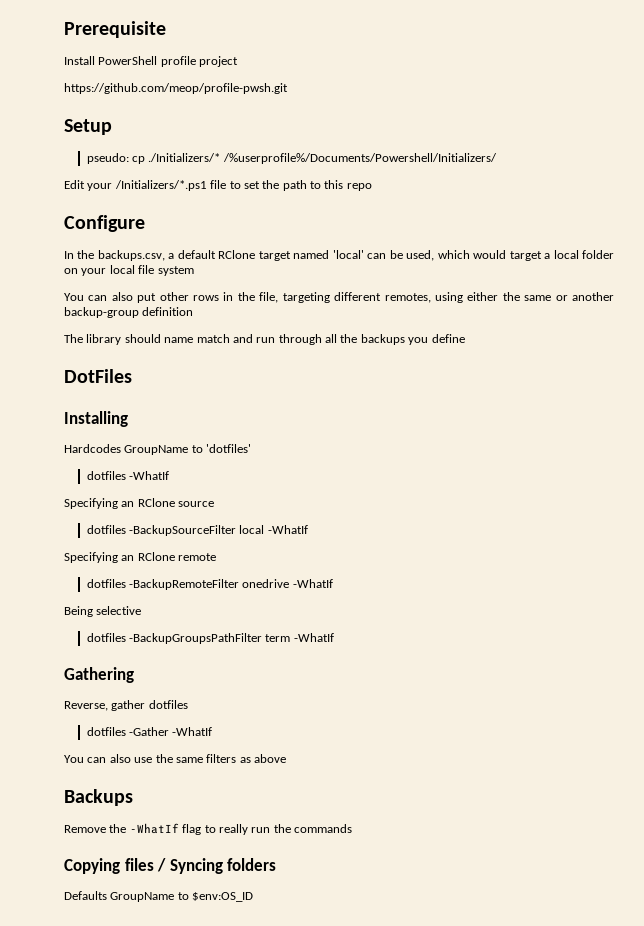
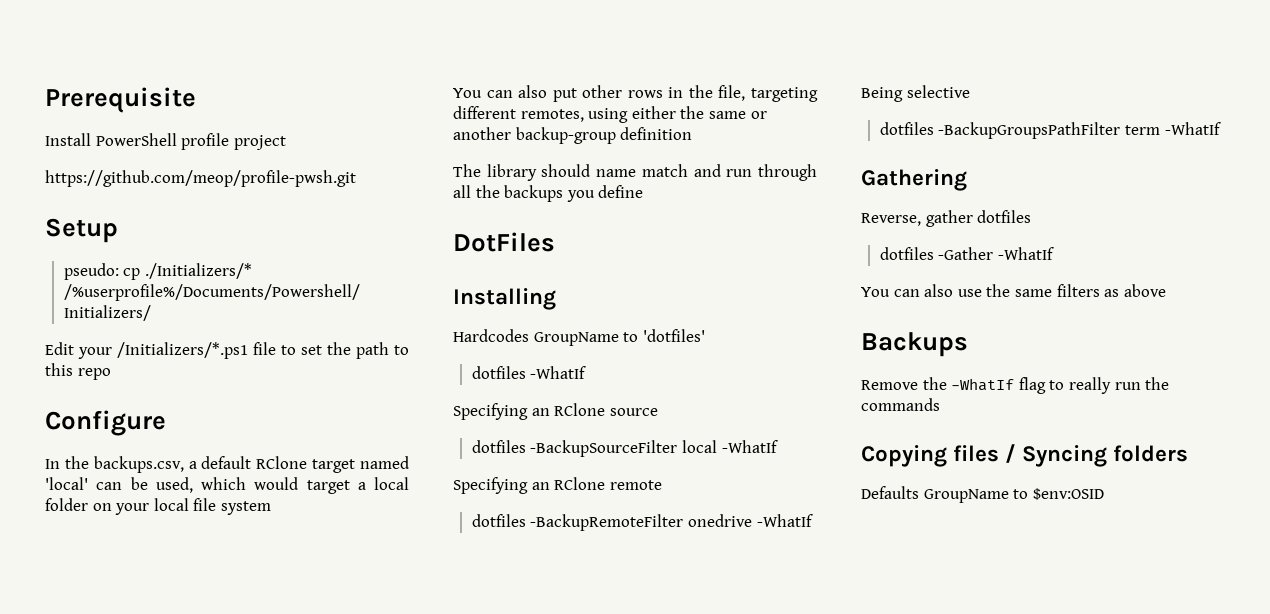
[192,892,254,902] $env:OS_ID -> [1032,488,1104,500] $env:OSID

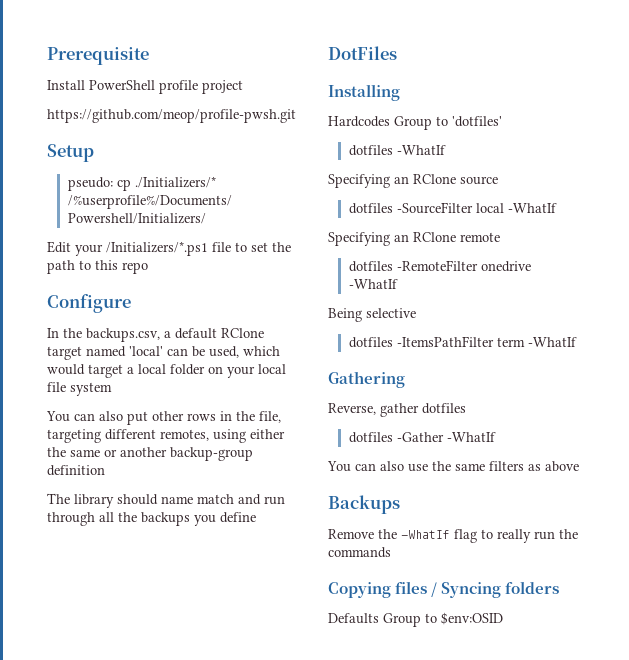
[533,332,619,346] GroupName -> [394,116,432,130] Group
[530,440,678,457] -BackupSourceFilter -> [396,202,473,214] -SourceFilter
[530,514,684,531] -BackupRemoteFilter -> [396,260,478,271] -RemoteFilter
[938,122,1121,139] -BackupGroupsPathFilter -> [396,336,494,347] -ItemsPathFilter
[923,489,1009,503] GroupName -> [383,613,421,627] Group

